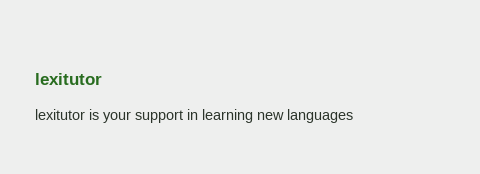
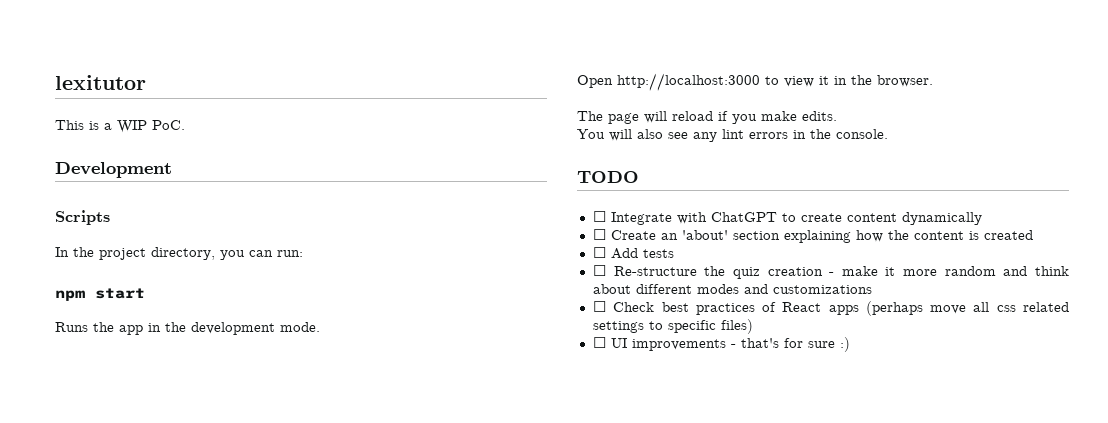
[35,109,353,123] lexitutor is your support in learning new languages -> [55,120,185,133] [55,162,172,178] [55,210,110,225] [55,247,303,260] [55,288,145,301] [55,322,320,335] [577,73,933,91] [577,111,837,124] [577,129,888,142] [577,171,639,183] [592,211,982,225] [592,229,1033,243] [592,247,674,259] [592,265,1069,279] [592,284,872,294] [592,301,1069,316] [592,319,753,334] [592,337,850,352] This is a WIP PoC. // Development // Scripts // In the project directory, you can run: // npm start // Runs the app in the development mode. // Open http://localhost:3000 to view it in the browser. // The page will reload if you make edits. // You will also see any lint errors in the console. // TODO // ☐ Integrate with ChatGPT to create content dynamically // ☐ Create an 'about' section explaining how the content is created // ☐ Add tests // ☐ Re-structure the quiz creation - make it more random and think about different modes and customizations // ☐ Check best practices of React apps (perhaps move all css related settings to specific files) // ☐ UI improvements - that's for sure :)

